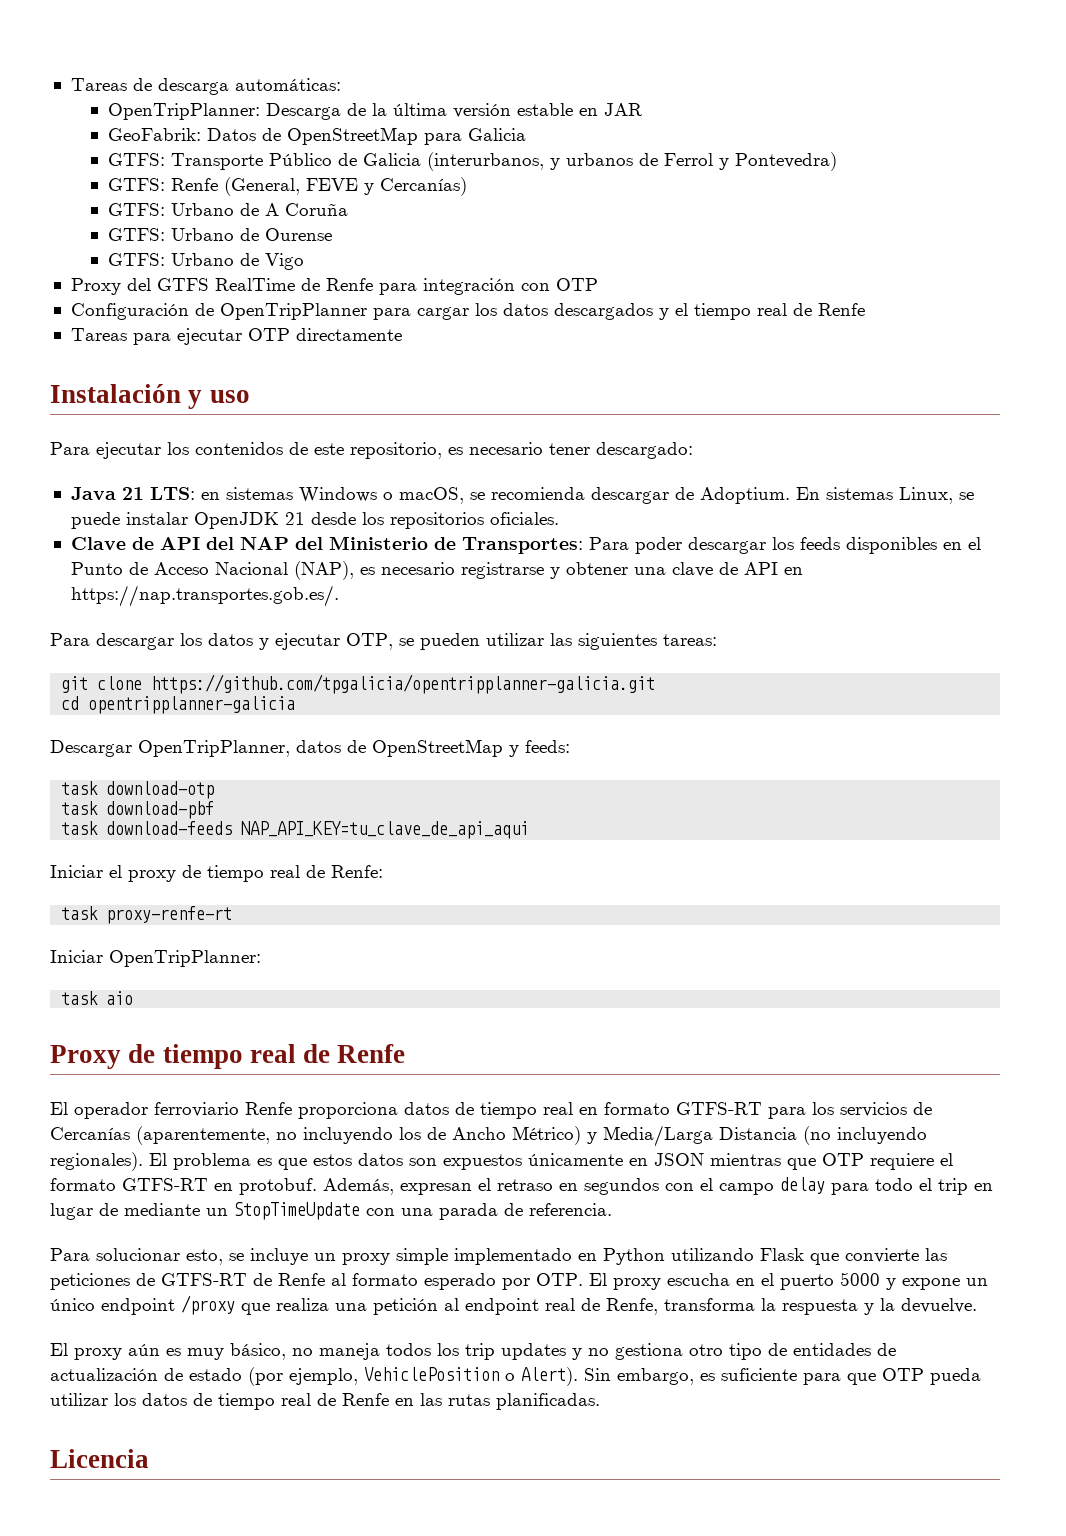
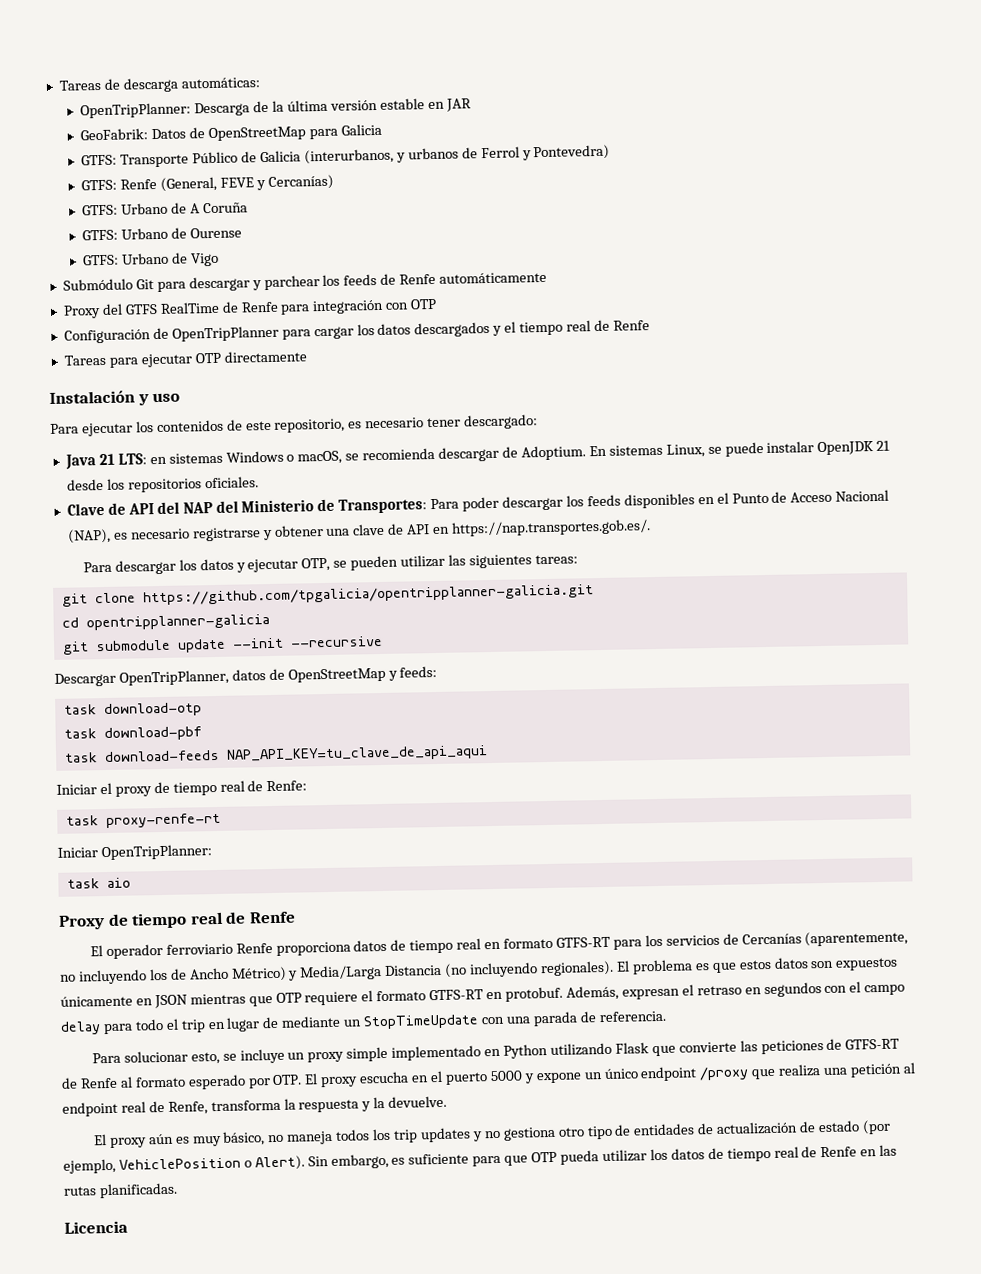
(304, 261) none -> [62,271,548,293] // Submódulo Git para descargar y parchear los feeds de Renfe automáticamente
(296, 705) none -> [62,635,383,655] // git submodule update --init --recursive

